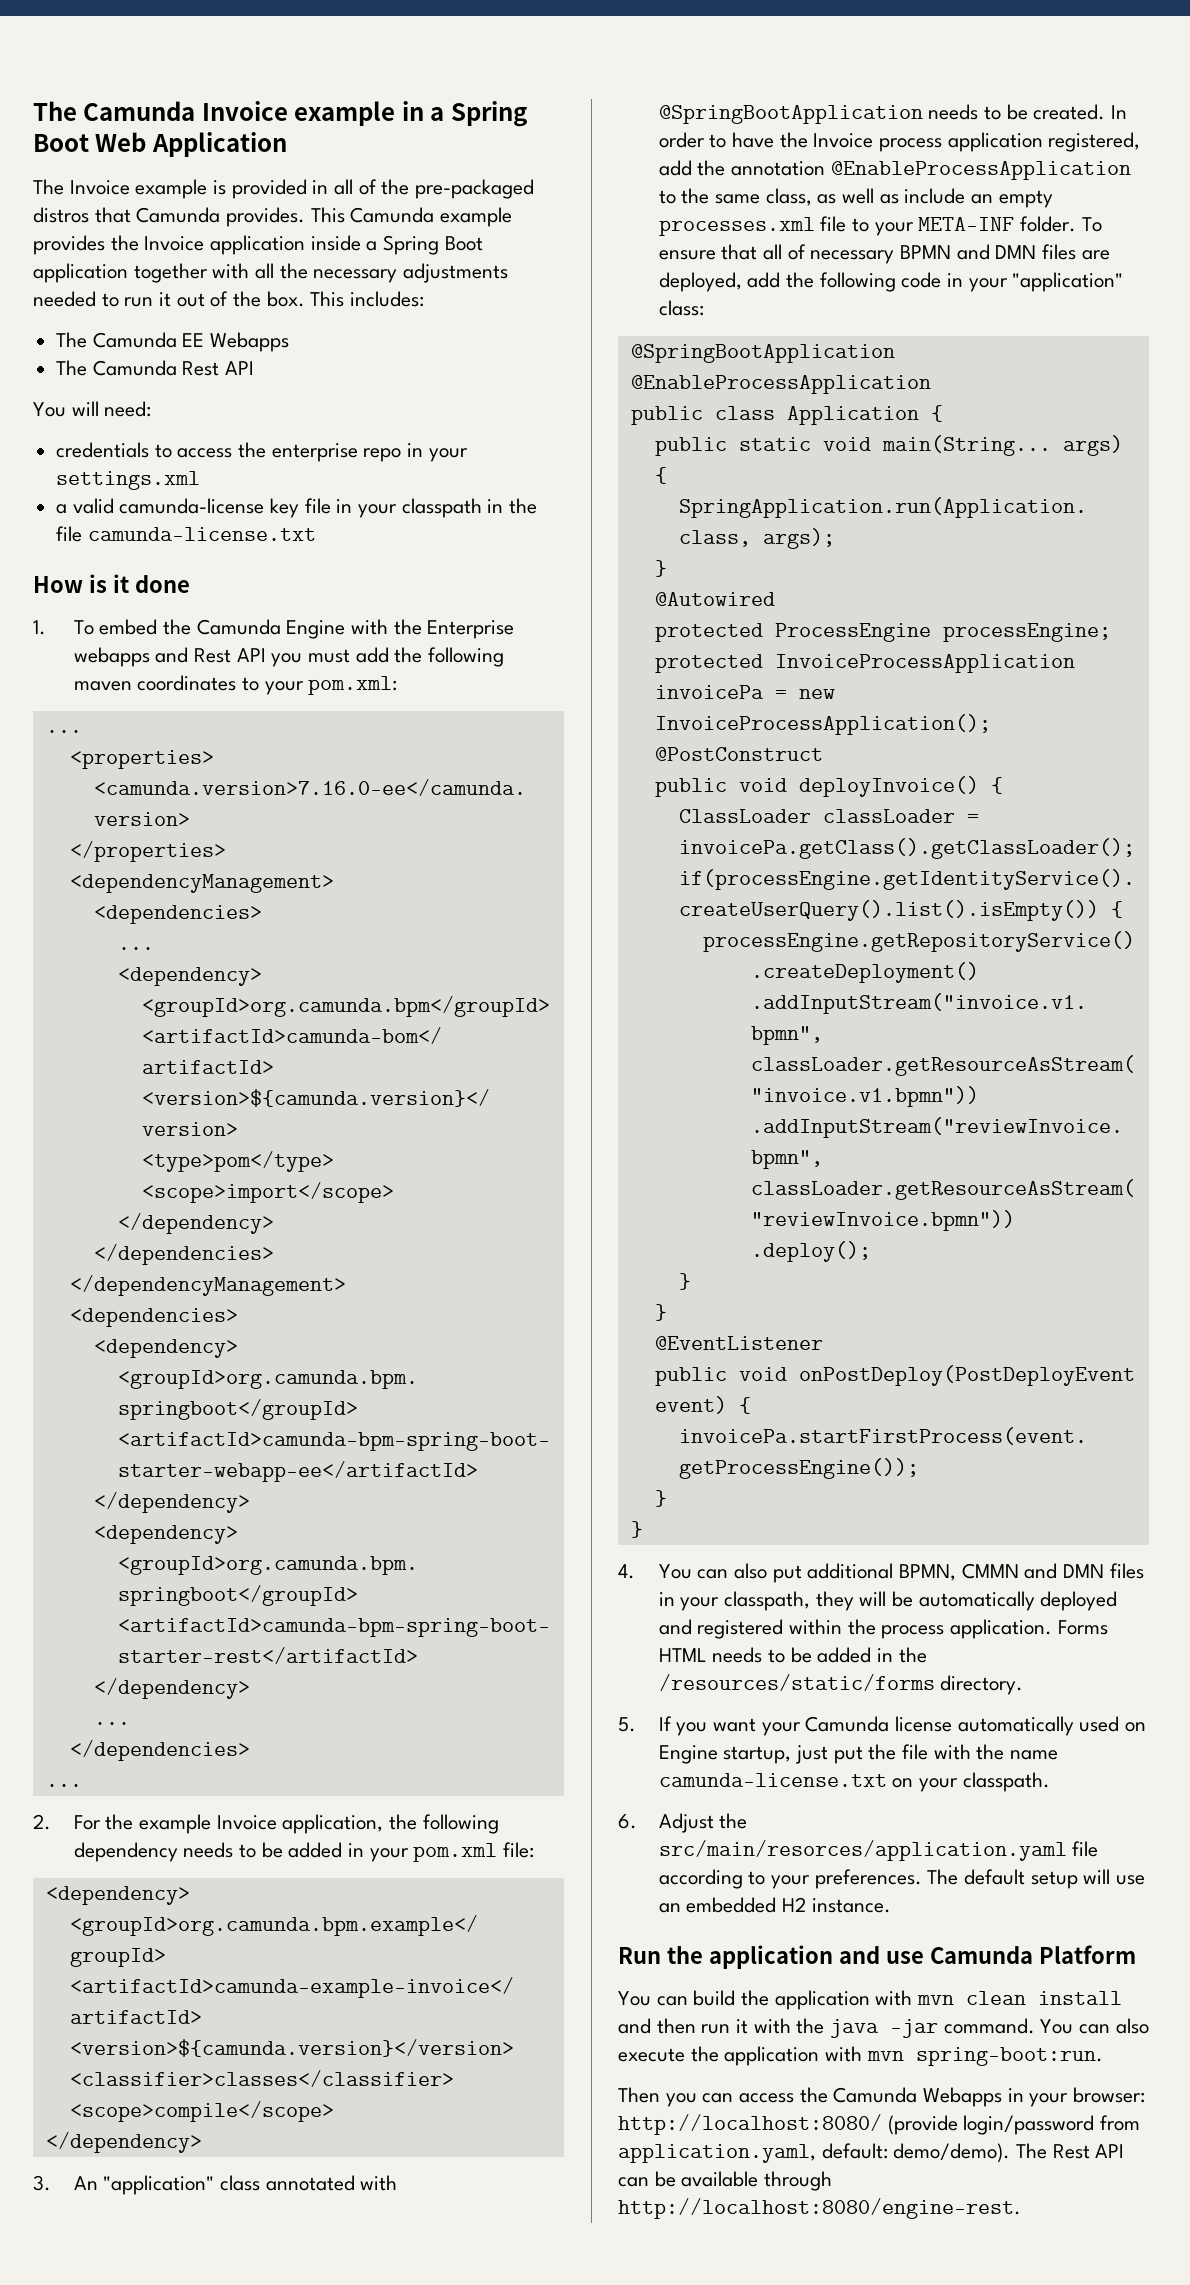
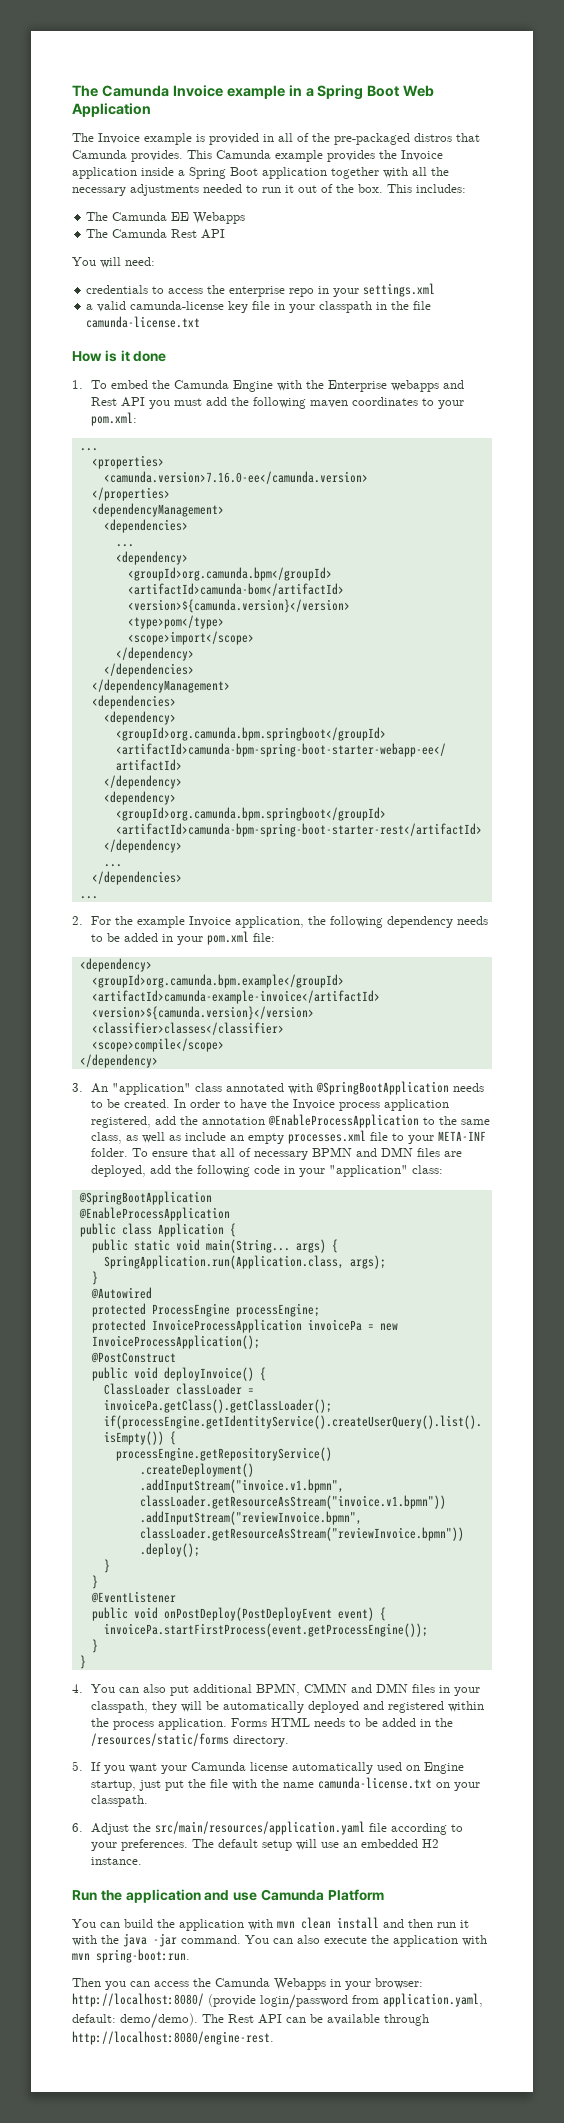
[658,1840,1067,1861] src/main/resorces/application.yaml -> [154,1821,365,1835] src/main/resources/application.yaml

